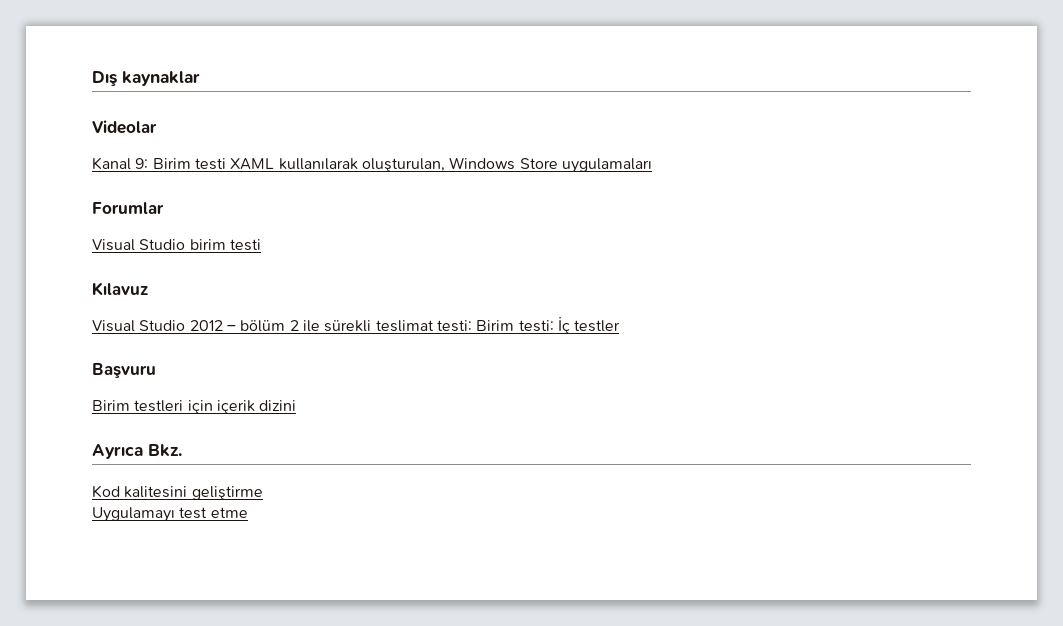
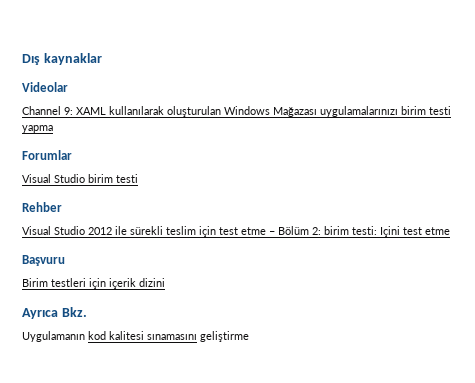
[92,157,652,173] Kanal 9: Birim testi XAML kullanılarak oluşturulan, Windows Store uygulamaları -> [22,106,451,117] [22,125,53,133] Channel 9: XAML kullanılarak oluşturulan Windows Mağazası uygulamalarınızı birim testi yapma
[92,282,148,296] Kılavuz -> [22,202,62,212] Rehber
[226,317,621,334] – bölüm 2 ile sürekli teslimat testi: Birim testi: İç testler -> [115,226,450,237] ile sürekli teslim için test etme – Bölüm 2: birim testi: Içini test etme
[92,485,263,500] [92,507,248,522] Kod kalitesini geliştirme // Uygulamayı test etme -> [22,331,249,342] Uygulamanın kod kalitesi sınamasını geliştirme

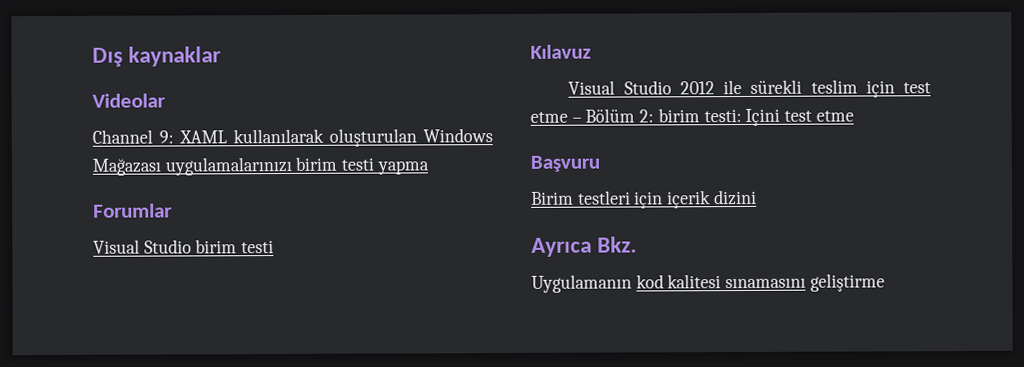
[22,202,62,212] Rehber -> [530,44,591,59] Kılavuz

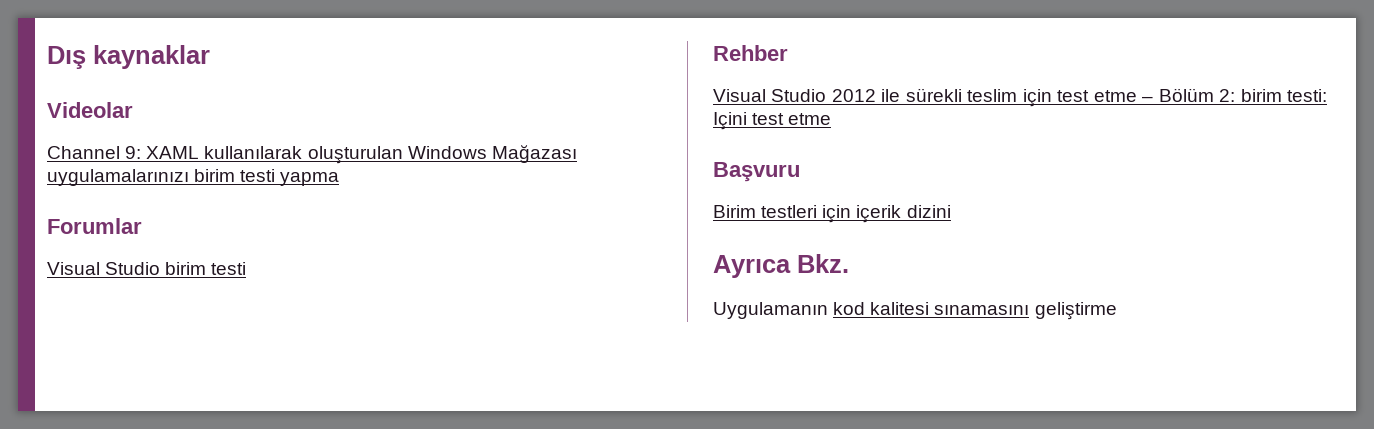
[530,44,591,59] Kılavuz -> [713,45,788,61] Rehber

